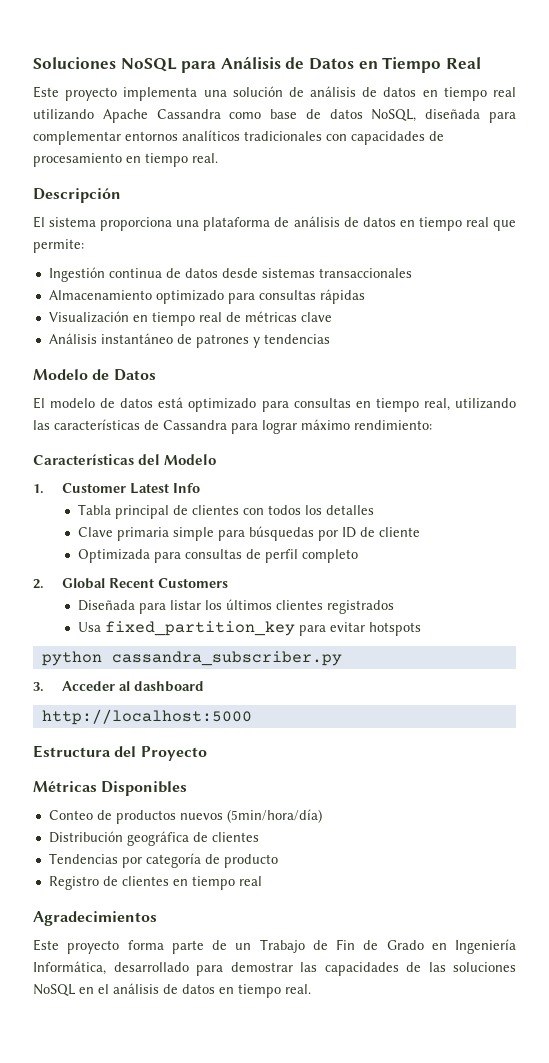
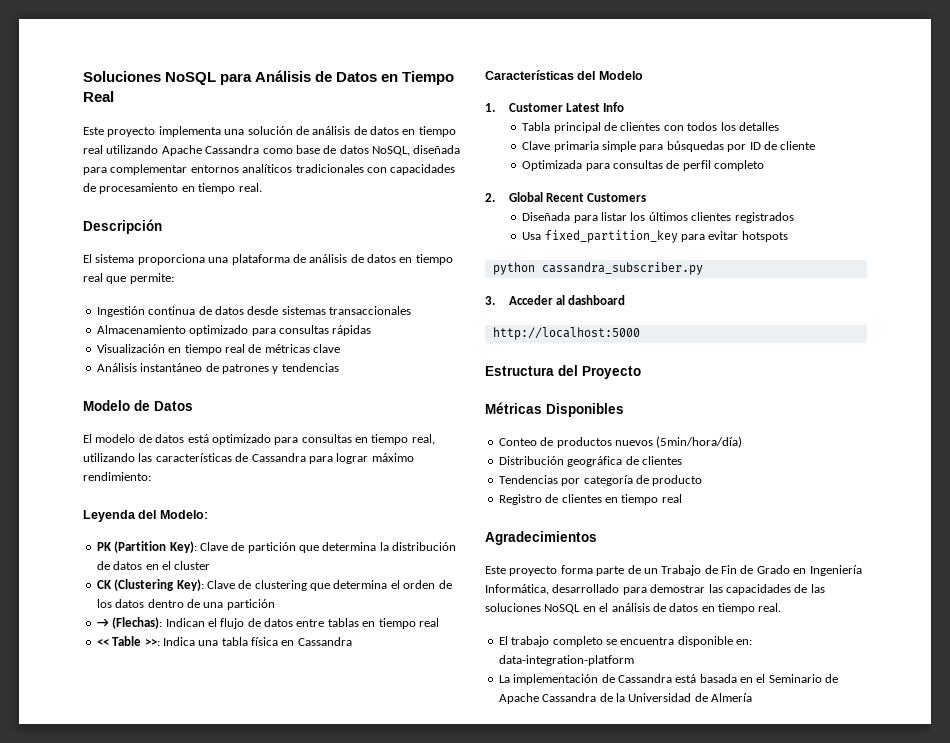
(432, 425) none -> [83,510,208,522] [96,541,457,553] [96,561,211,570] [96,579,452,591] [96,599,275,610] [96,617,439,629] [96,636,352,646] // Leyenda del Modelo: // PK (Partition Key): Clave de partición que determina la distribución de datos en el cluster // CK (Clustering Key): Clave de clustering que determina el orden de los datos dentro de una partición // → (Flechas): Indican el flujo de datos entre tablas en tiempo real // << Table >>: Indica una tabla física en Cassandra
(311, 989) none -> [498,636,752,647] [498,655,634,666] [498,674,839,685] [498,693,752,704] // El trabajo completo se encuentra disponible en: data-integration-platform // La implementación de Cassandra está basada en el Seminario de Apache Cassandra de la Universidad de Almería

